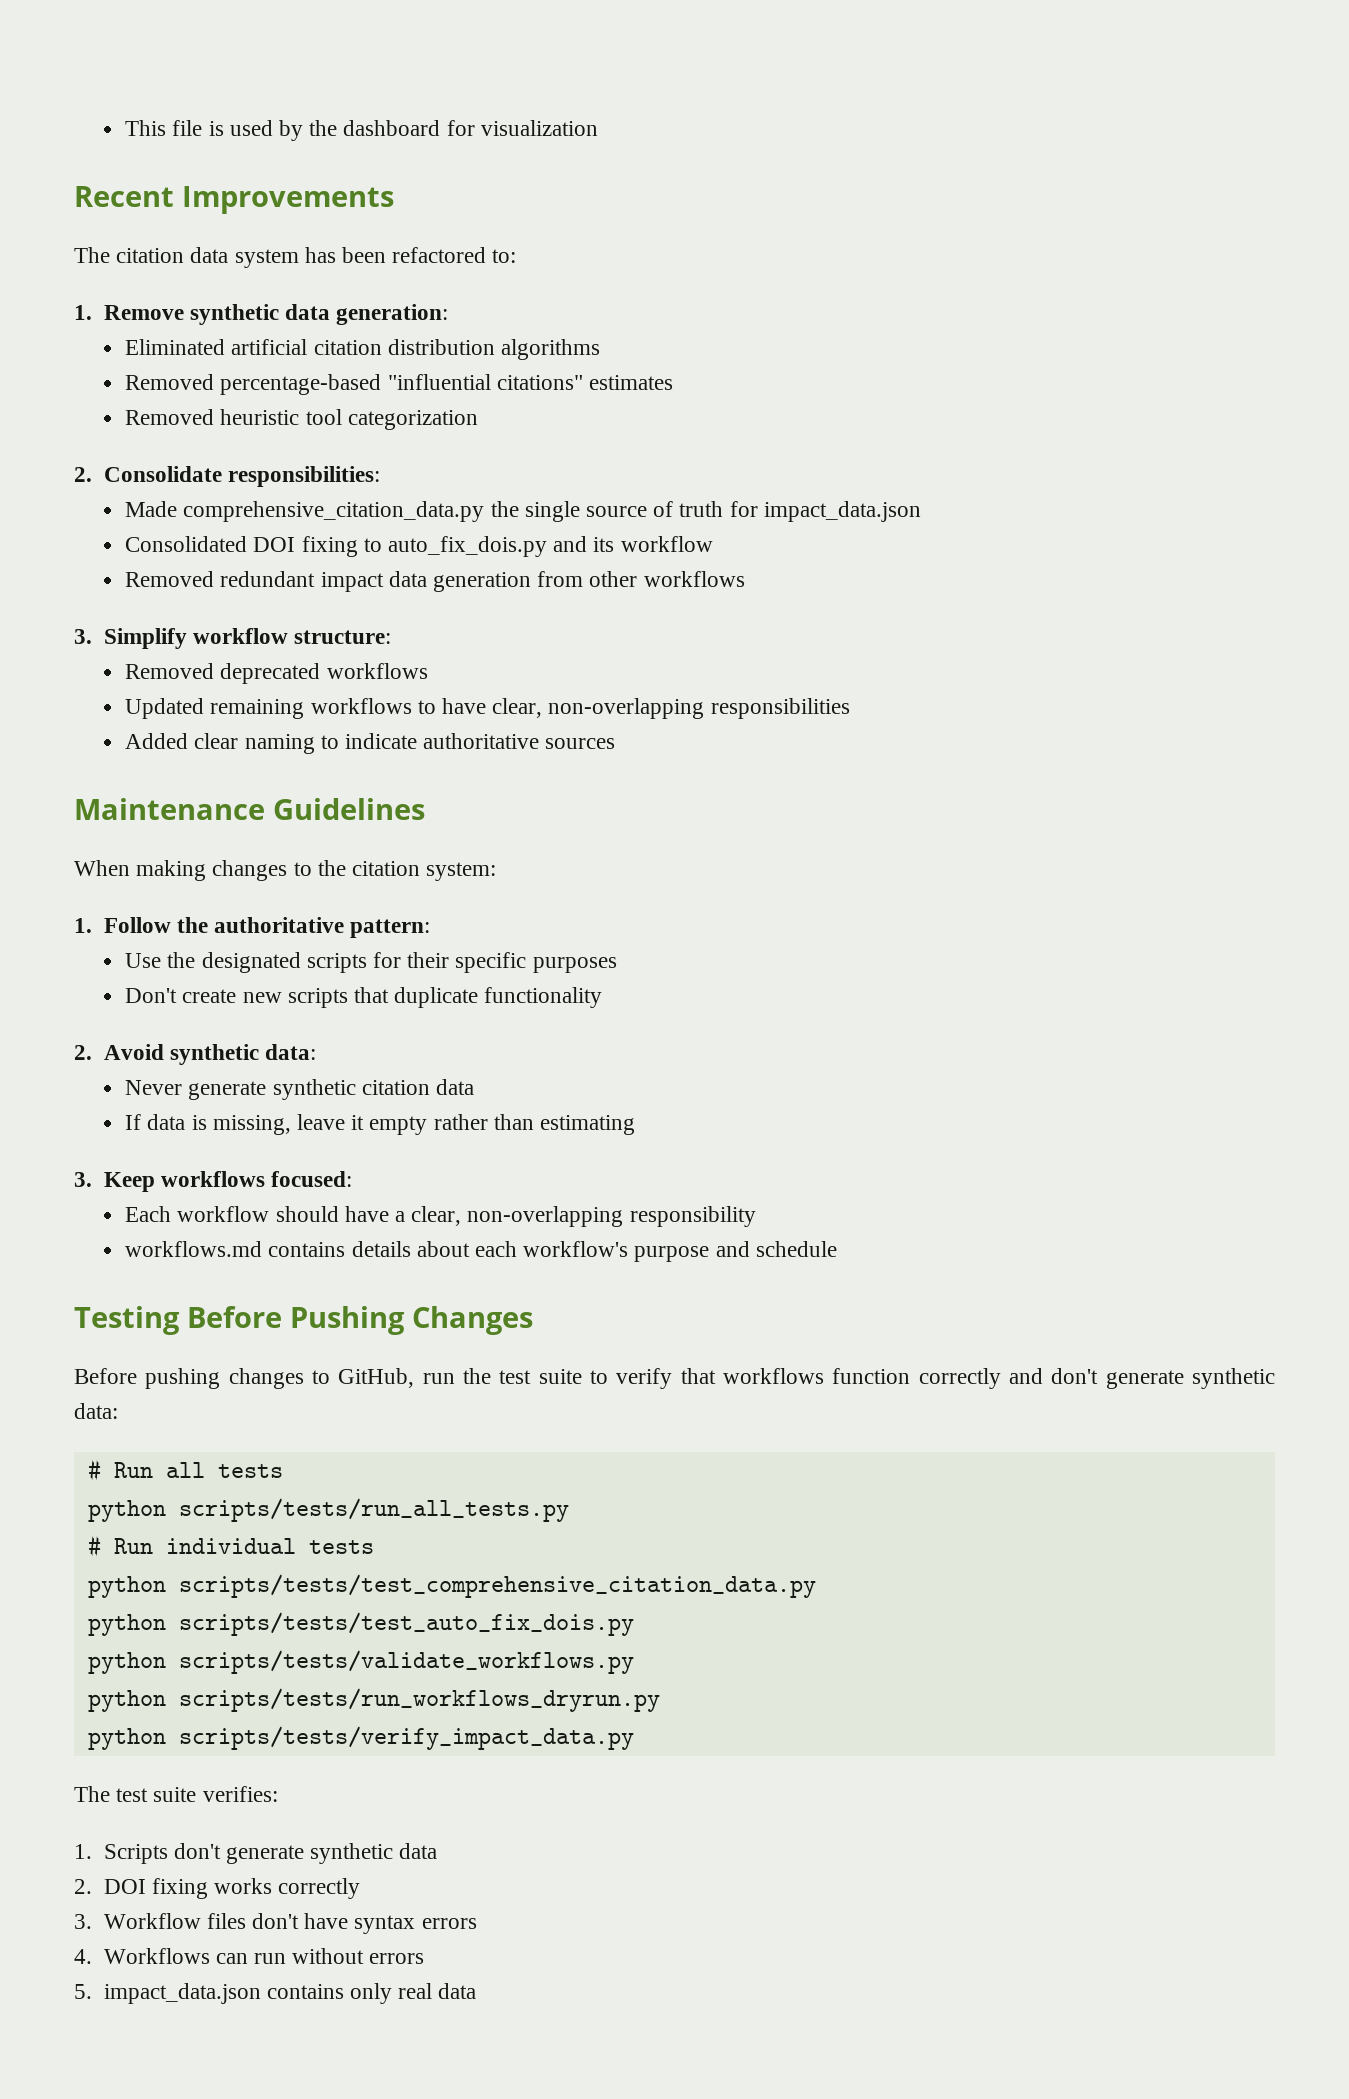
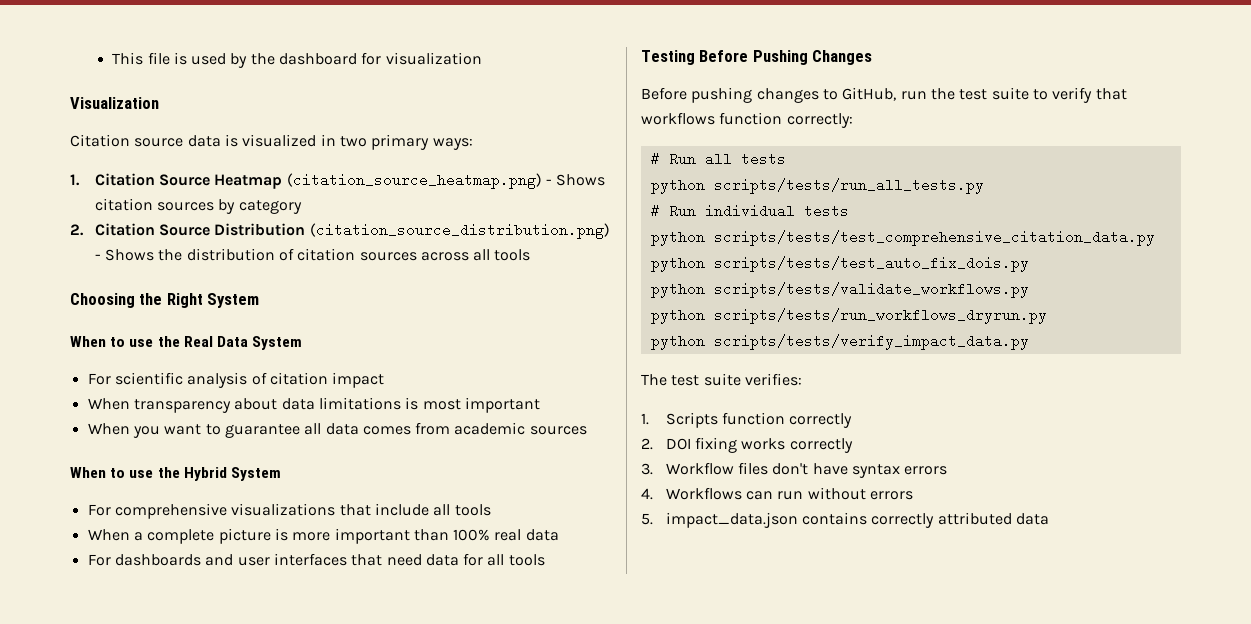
[74,186,394,214] [74,247,517,268] [74,304,449,325] [125,339,600,360] [125,374,673,395] [125,409,478,430] [74,466,380,487] [125,501,921,522] [125,536,713,557] [125,571,745,592] [74,628,391,649] [125,663,428,684] [125,698,850,719] [125,733,616,754] [74,798,425,820] [74,860,497,881] [74,917,431,938] [125,952,617,973] [125,987,603,1008] [74,1044,316,1065] [125,1079,474,1100] [125,1114,636,1135] [74,1171,352,1192] [125,1206,756,1227] [125,1241,837,1262] Recent Improvements // The citation data system has been refactored to: // 1. Remove synthetic data generation: // Eliminated artificial citation distribution algorithms // Removed percentage-based "influential citations" estimates // Removed heuristic tool categorization // 2. Consolidate responsibilities: // Made comprehensive_citation_data.py the single source of truth for impact_data.json // Consolidated DOI fixing to auto_fix_dois.py and its workflow // Removed redundant impact data generation from other workflows // 3. Simplify workflow structure: // Removed deprecated workflows // Updated remaining workflows to have clear, non-overlapping responsibilities // Added clear naming to indicate authoritative sources // Maintenance Guidelines // When making changes to the citation system: // 1. Follow the authoritative pattern: // Use the designated scripts for their specific purposes // Don't create new scripts that duplicate functionality // 2. Avoid synthetic data: // Never generate synthetic citation data // If data is missing, leave it empty rather than estimating // 3. Keep workflows focused: // Each workflow should have a clear, non-overlapping responsibility // workflows.md contains details about each workflow's purpose and schedule -> [70,97,159,109] [70,134,473,150] [70,173,606,189] [94,198,302,214] [70,223,610,239] [94,248,531,261] [70,293,260,308] [70,336,303,350] [87,372,385,388] [87,397,540,413] [87,422,587,438] [70,467,281,481] [87,503,491,519] [87,528,559,544] [87,553,545,566] Visualization // Citation source data is visualized in two primary ways: // 1. Citation Source Heatmap (citation_source_heatmap.png) - Shows citation sources by category // 2. Citation Source Distribution (citation_source_distribution.png) - Shows the distribution of citation sources across all tools // Choosing the Right System // When to use the Real Data System // For scientific analysis of citation impact // When transparency about data limitations is most important // When you want to guarantee all data comes from academic sources // When to use the Hybrid System // For comprehensive visualizations that include all tools // When a complete picture is more important than 100% real data // For dashboards and user interfaces that need data for all tools
[918,1368,1275,1389] [74,1403,118,1419] correctly and don't generate synthetic data: -> [786,113,853,128] correctly:
[173,1843,438,1864] don't generate synthetic data -> [721,412,853,428] function correctly
[349,1983,433,2004] only real -> [871,512,1012,528] correctly attributed

